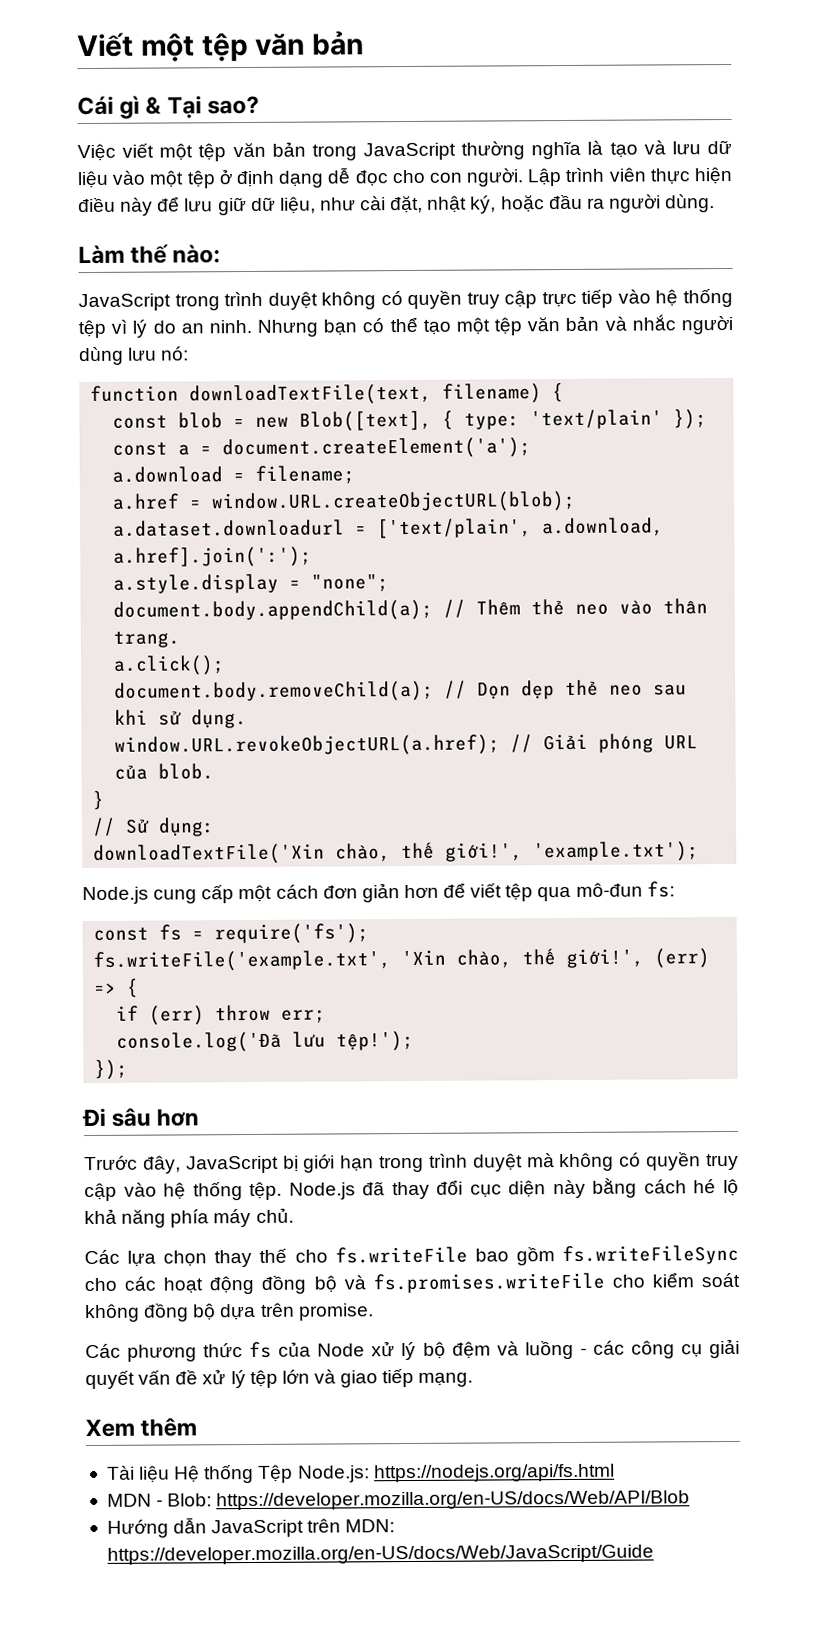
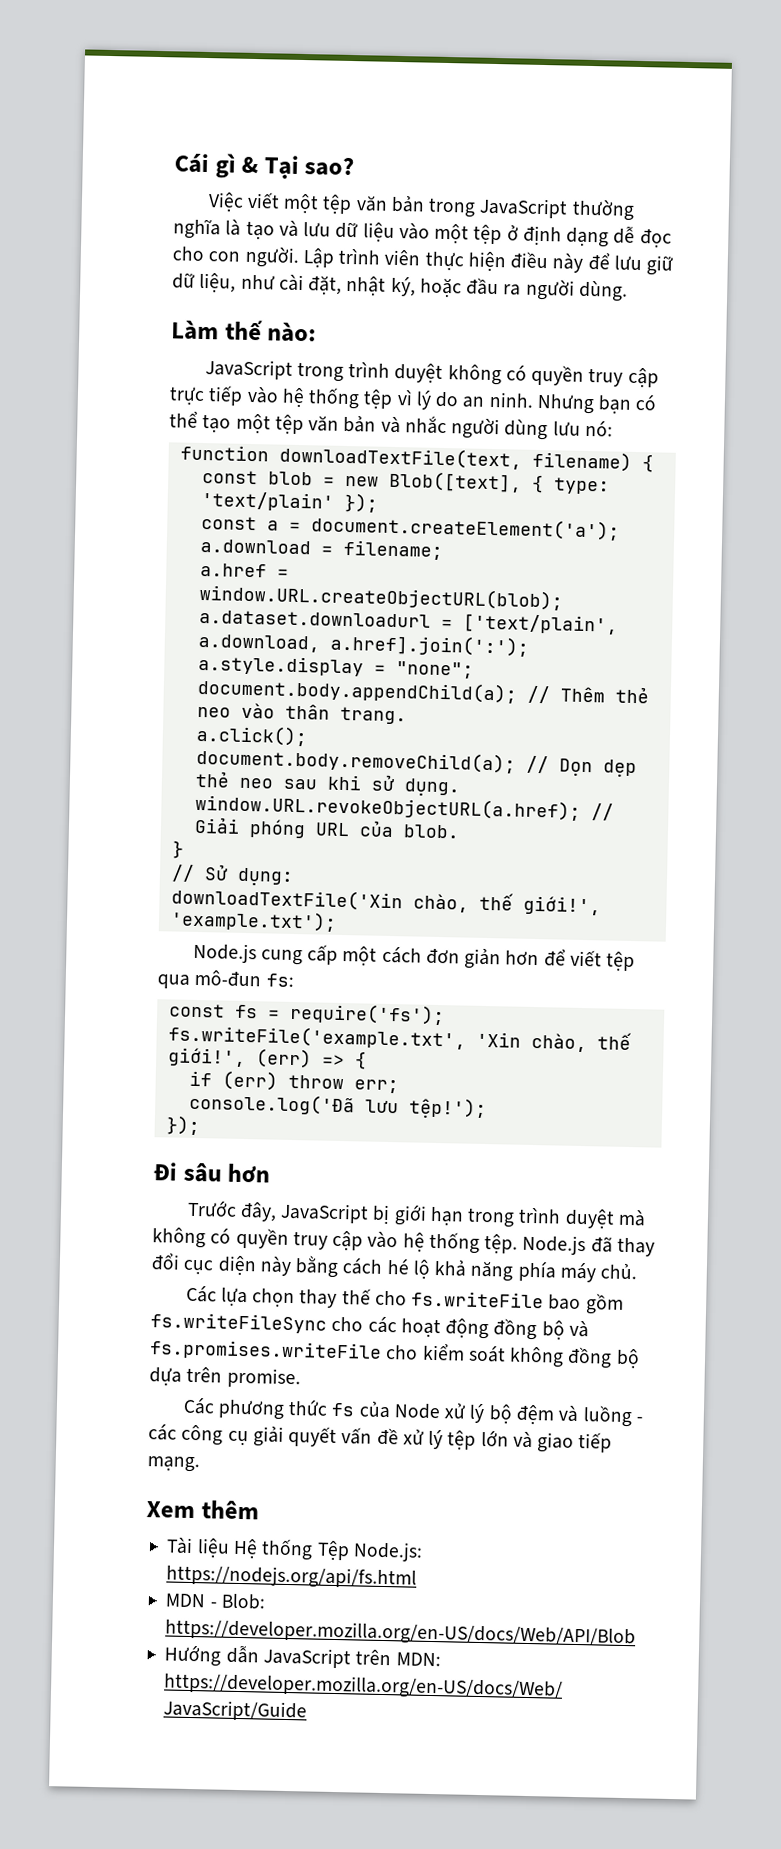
[77,30,365,62] Viết một tệp văn bản // -> (174, 163) none

